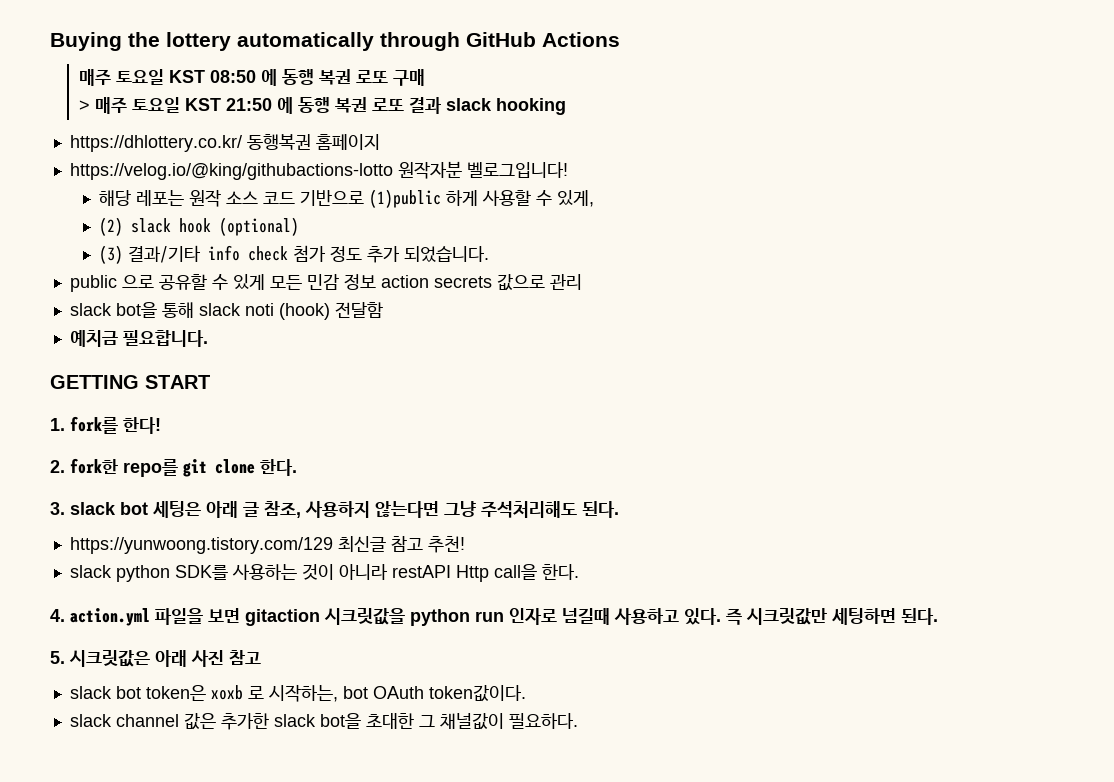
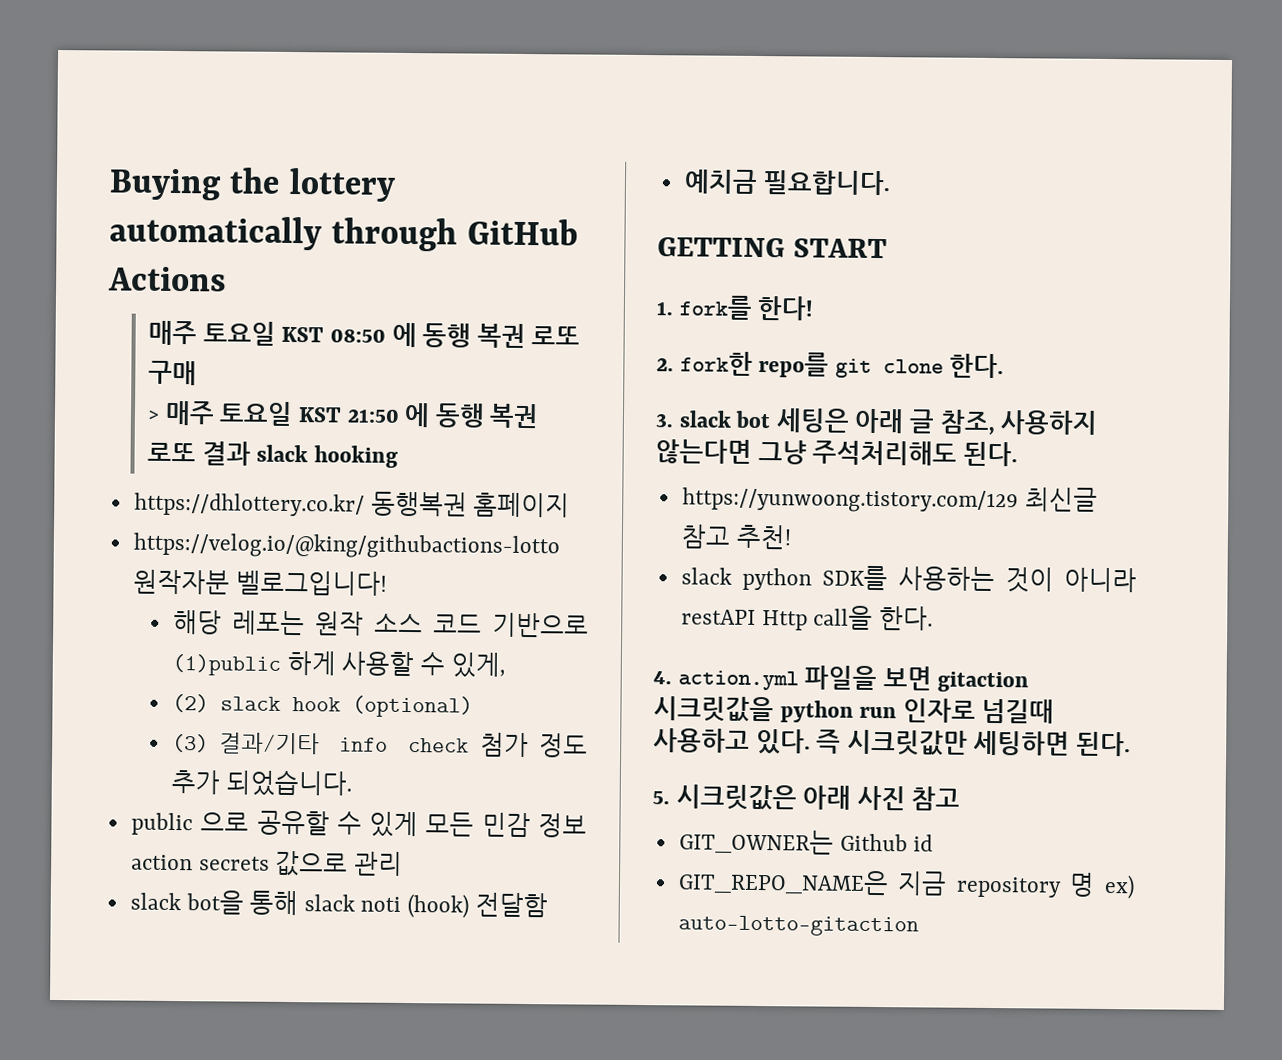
[69,684,526,702] [69,713,578,730] slack bot token은 xoxb 로 시작하는, bot OAuth token값이다. // slack channel 값은 추가한 slack bot을 초대한 그 채널값이 필요하다. -> [678,829,934,855] [677,869,1135,900] [677,915,919,937] GIT_OWNER는 Github id // GIT_REPO_NAME은 지금 repository 명 ex) auto-lotto-gitaction

